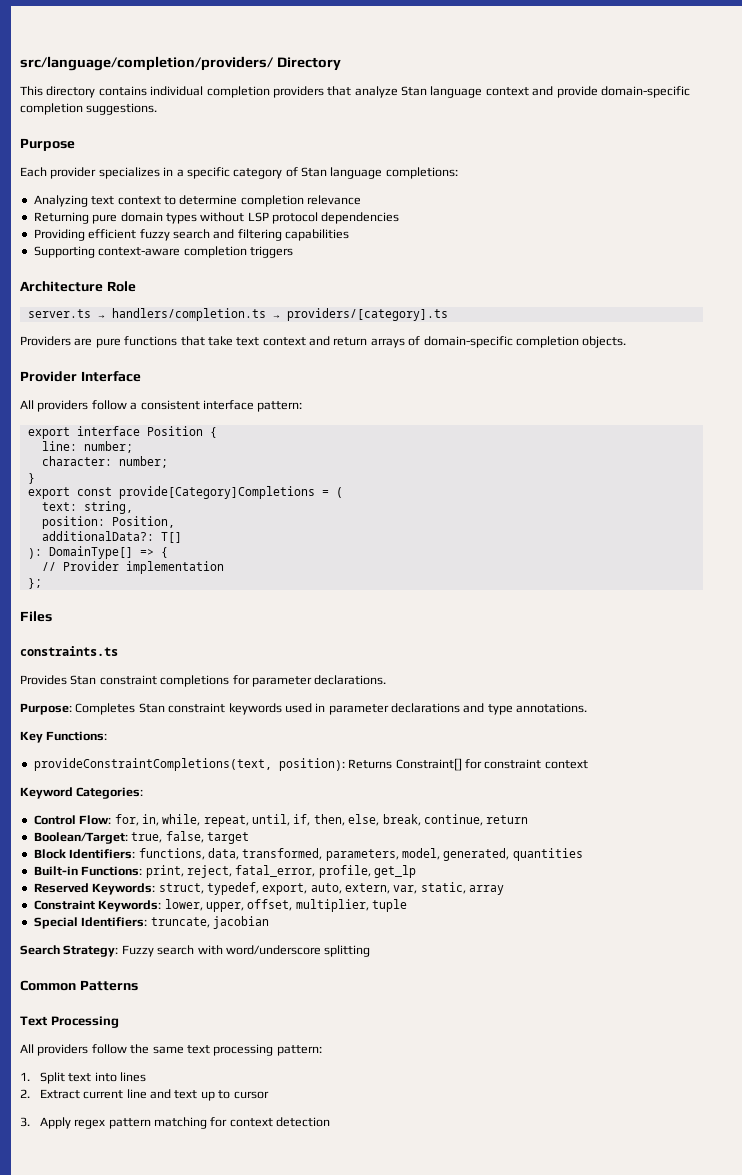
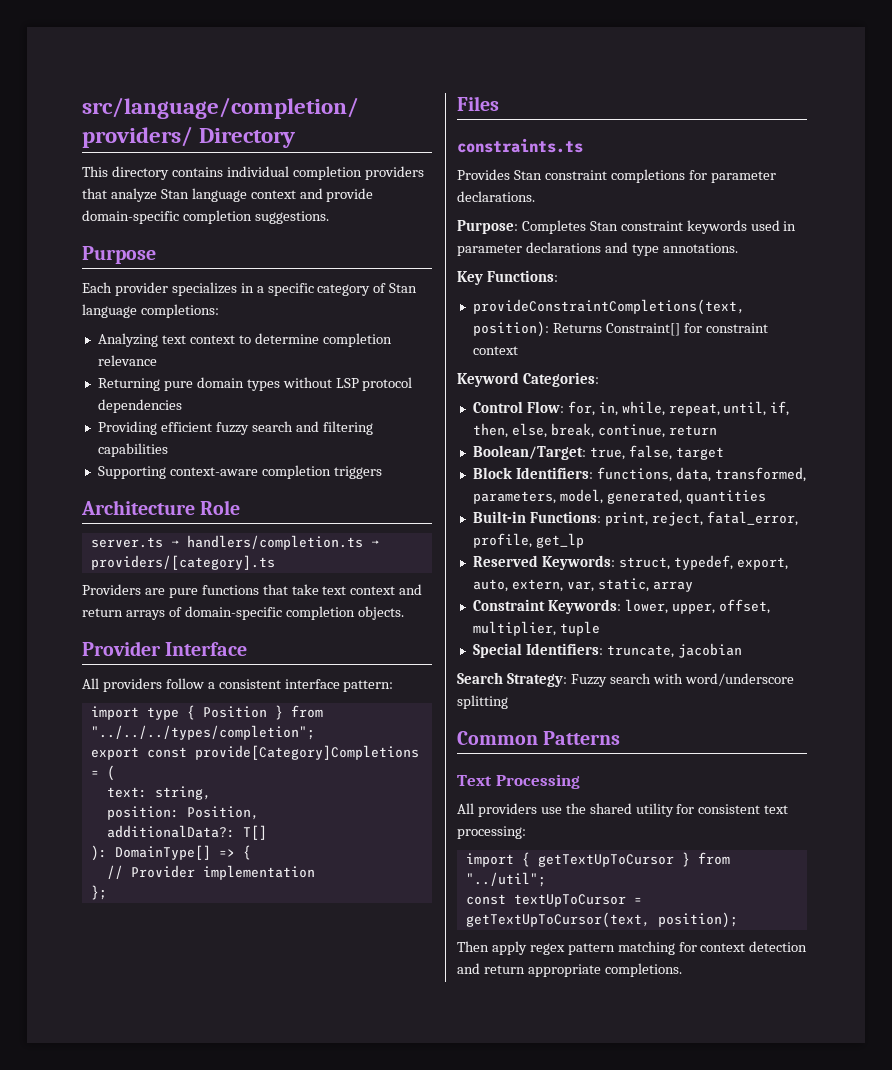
[27,426,217,439] [41,441,133,453] [41,456,168,468] [27,473,35,484] export interface Position { // line: number; // character: number; // } -> [90,705,323,720] [90,725,315,740] import type { Position } from "../../../types/completion";
[91,1044,322,1056] [20,1072,147,1084] [20,1089,269,1101] [20,1117,71,1129] follow the same text processing pattern: // 1. Split text into lines // 2. Extract current line and text up to cursor // 3. Apply -> [540,803,789,817] [457,826,526,839] [465,852,730,867] [465,872,546,887] [465,894,642,907] [465,912,738,928] [457,941,527,955] use the shared utility for consistent text processing: // import { getTextUpToCursor } from "../util"; // const textUpToCursor = getTextUpToCursor(text, position); // Then apply
(331, 1122) none -> [457,963,682,977] and return appropriate completions.

